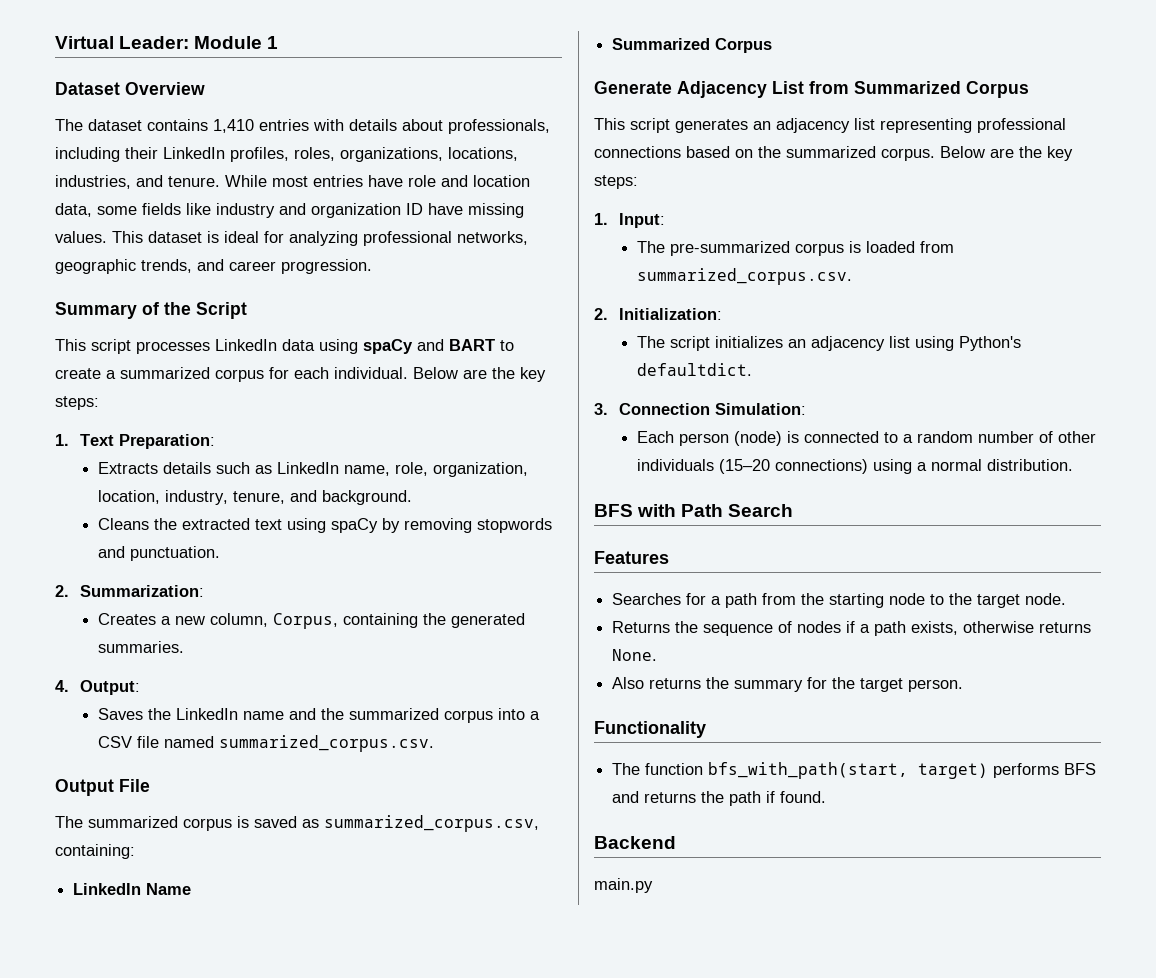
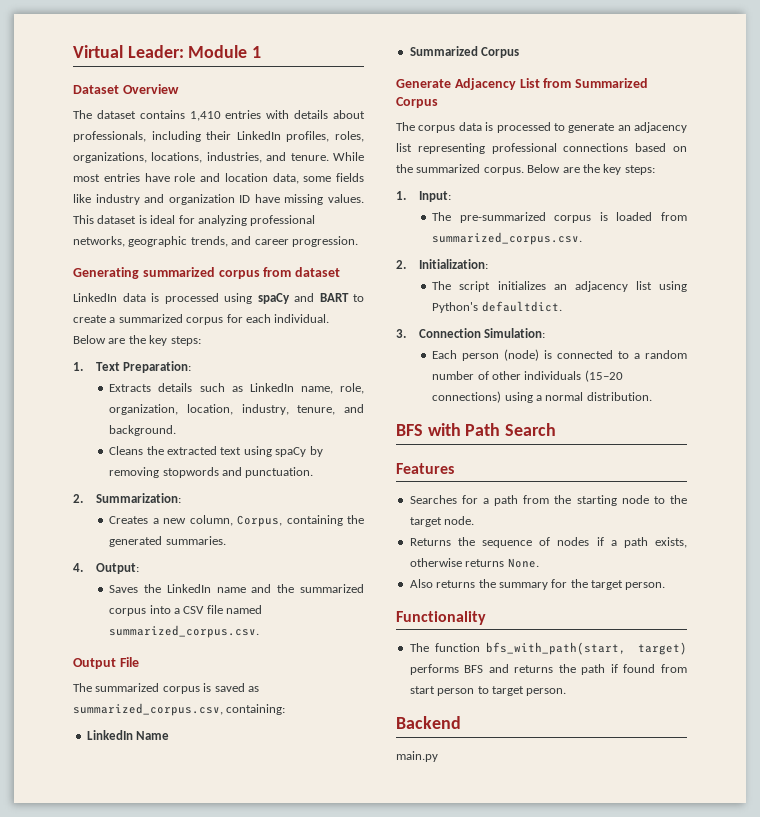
[55,302,247,319] [55,339,315,354] Summary of the Script // This script processes LinkedIn data -> [73,267,341,279] [73,293,219,304] Generating summarized corpus from dataset // LinkedIn data is processed
[594,118,748,133] This script generates -> [396,122,615,133] The corpus data is processed to generate
[780,791,827,803] found. -> [623,664,687,673] [409,686,567,696] found from start person to target person.

